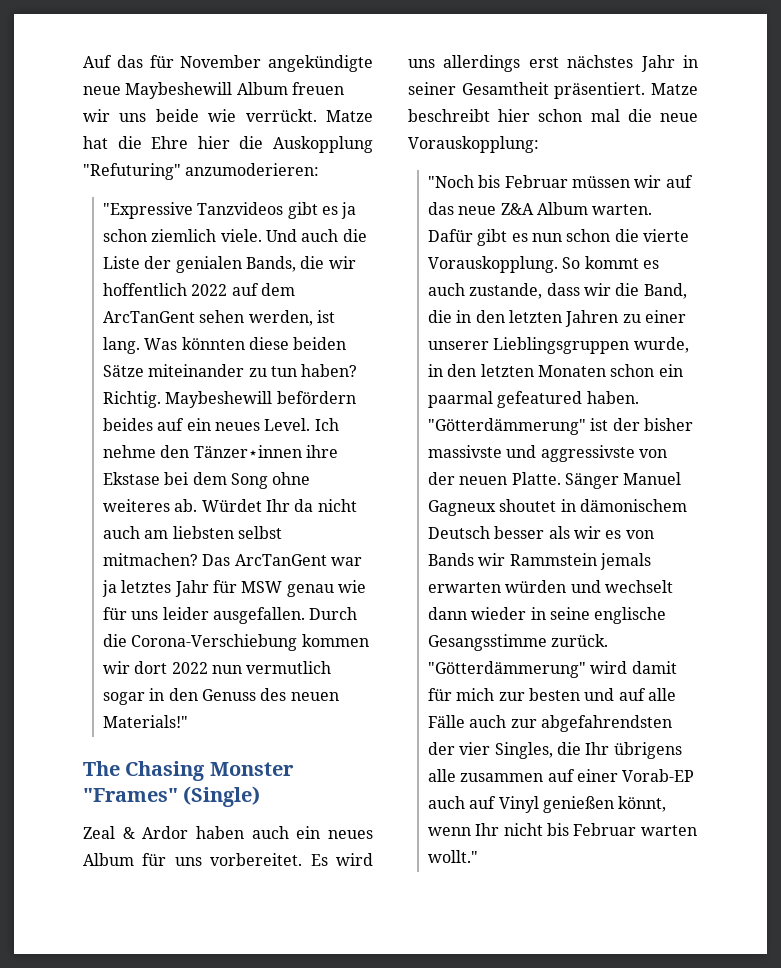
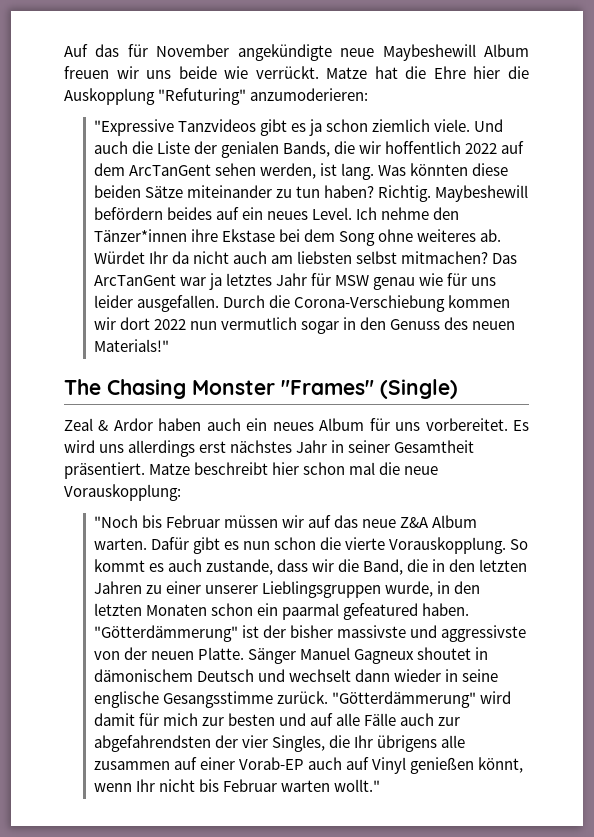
[193,445,302,458] Tänzer⋆innen -> [93,229,187,242] Tänzer*innen
[494,526,654,539] [428,553,652,570] [428,580,567,593] besser als wir es von Bands wir Rammstein jemals erwarten würden -> (254, 675) none

